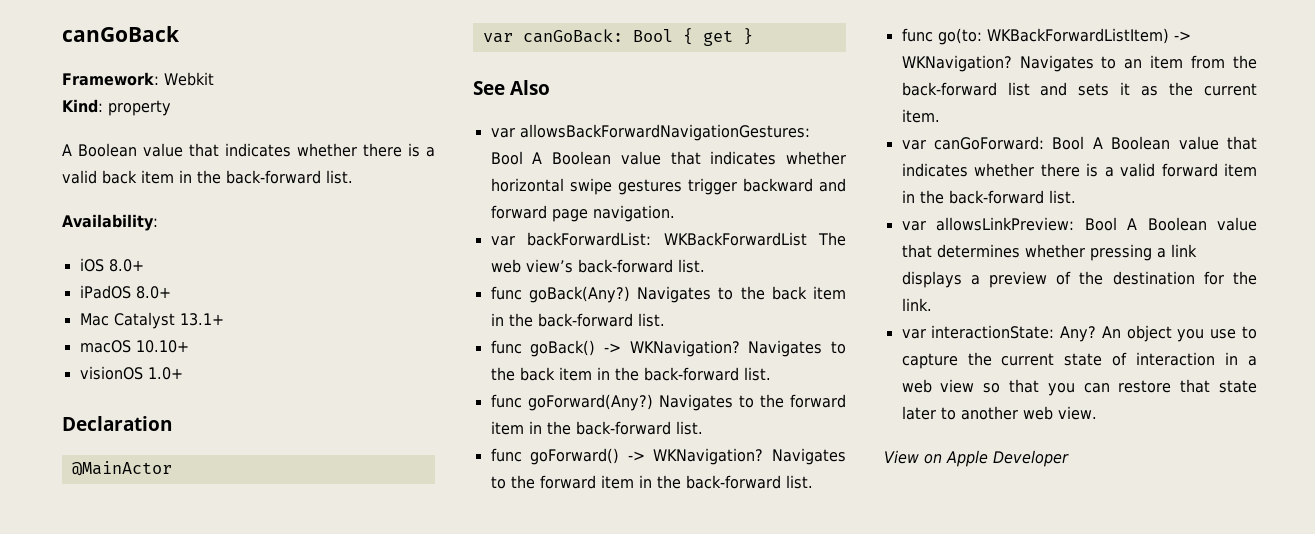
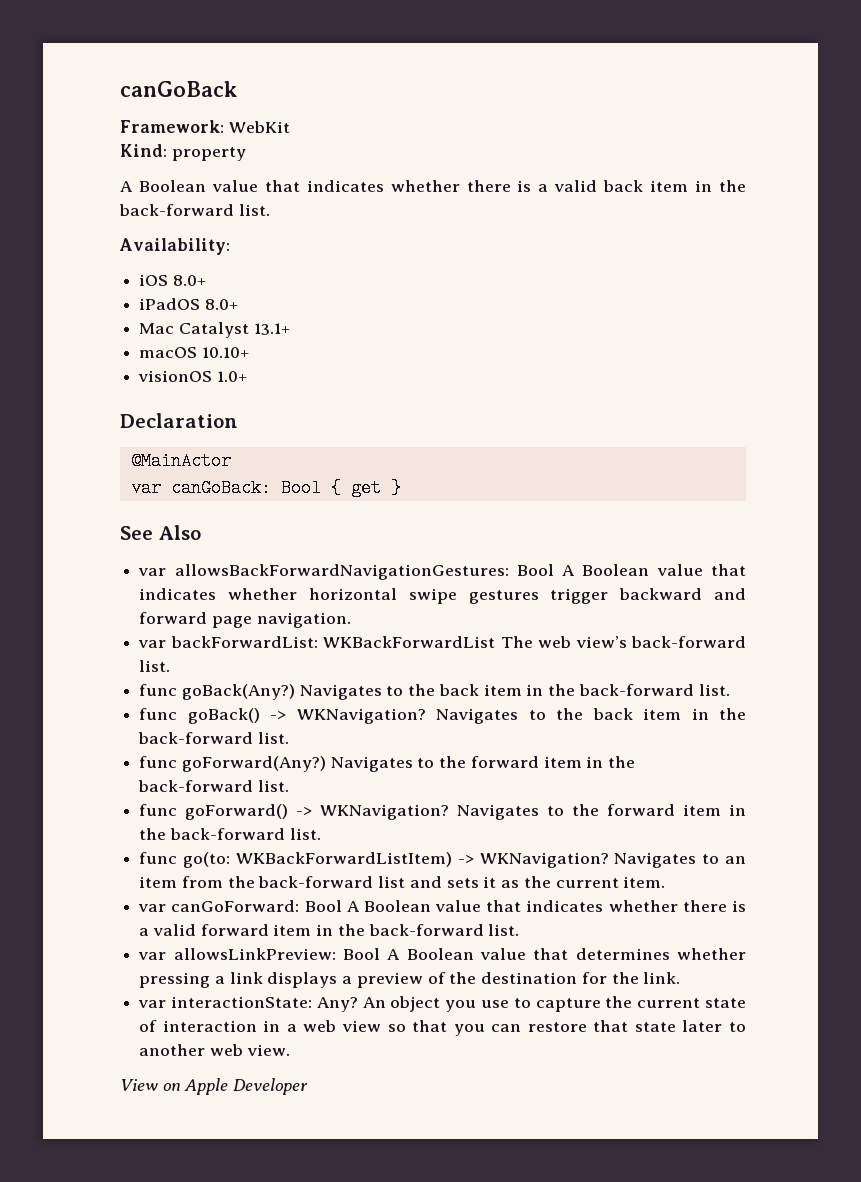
[163,72,214,86] Webkit -> [228,121,290,133] WebKit

